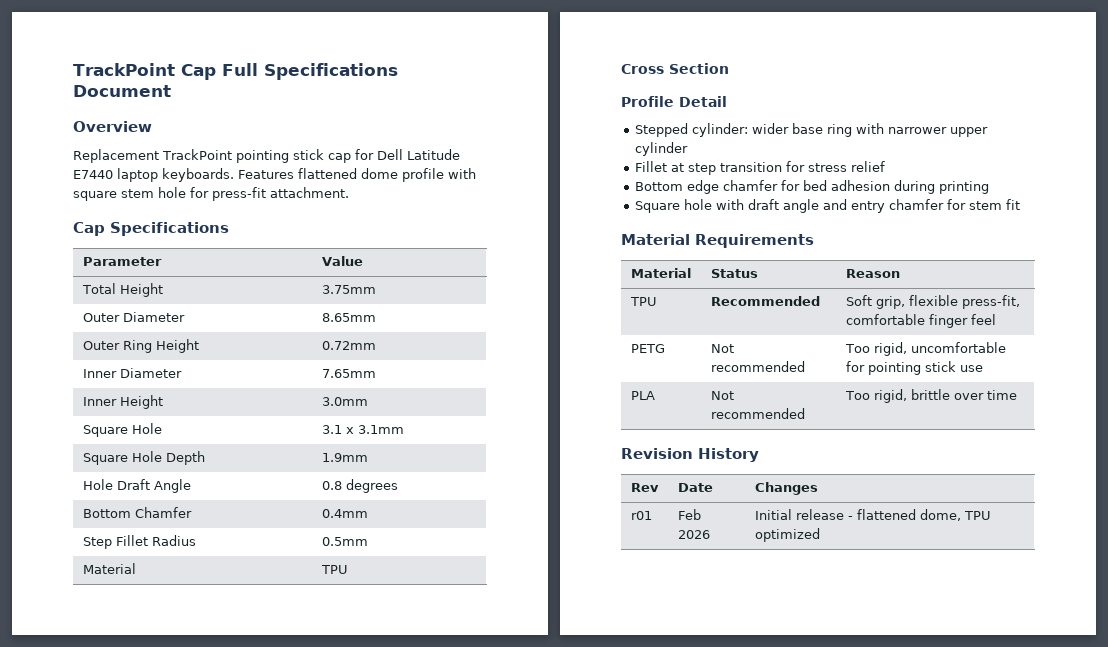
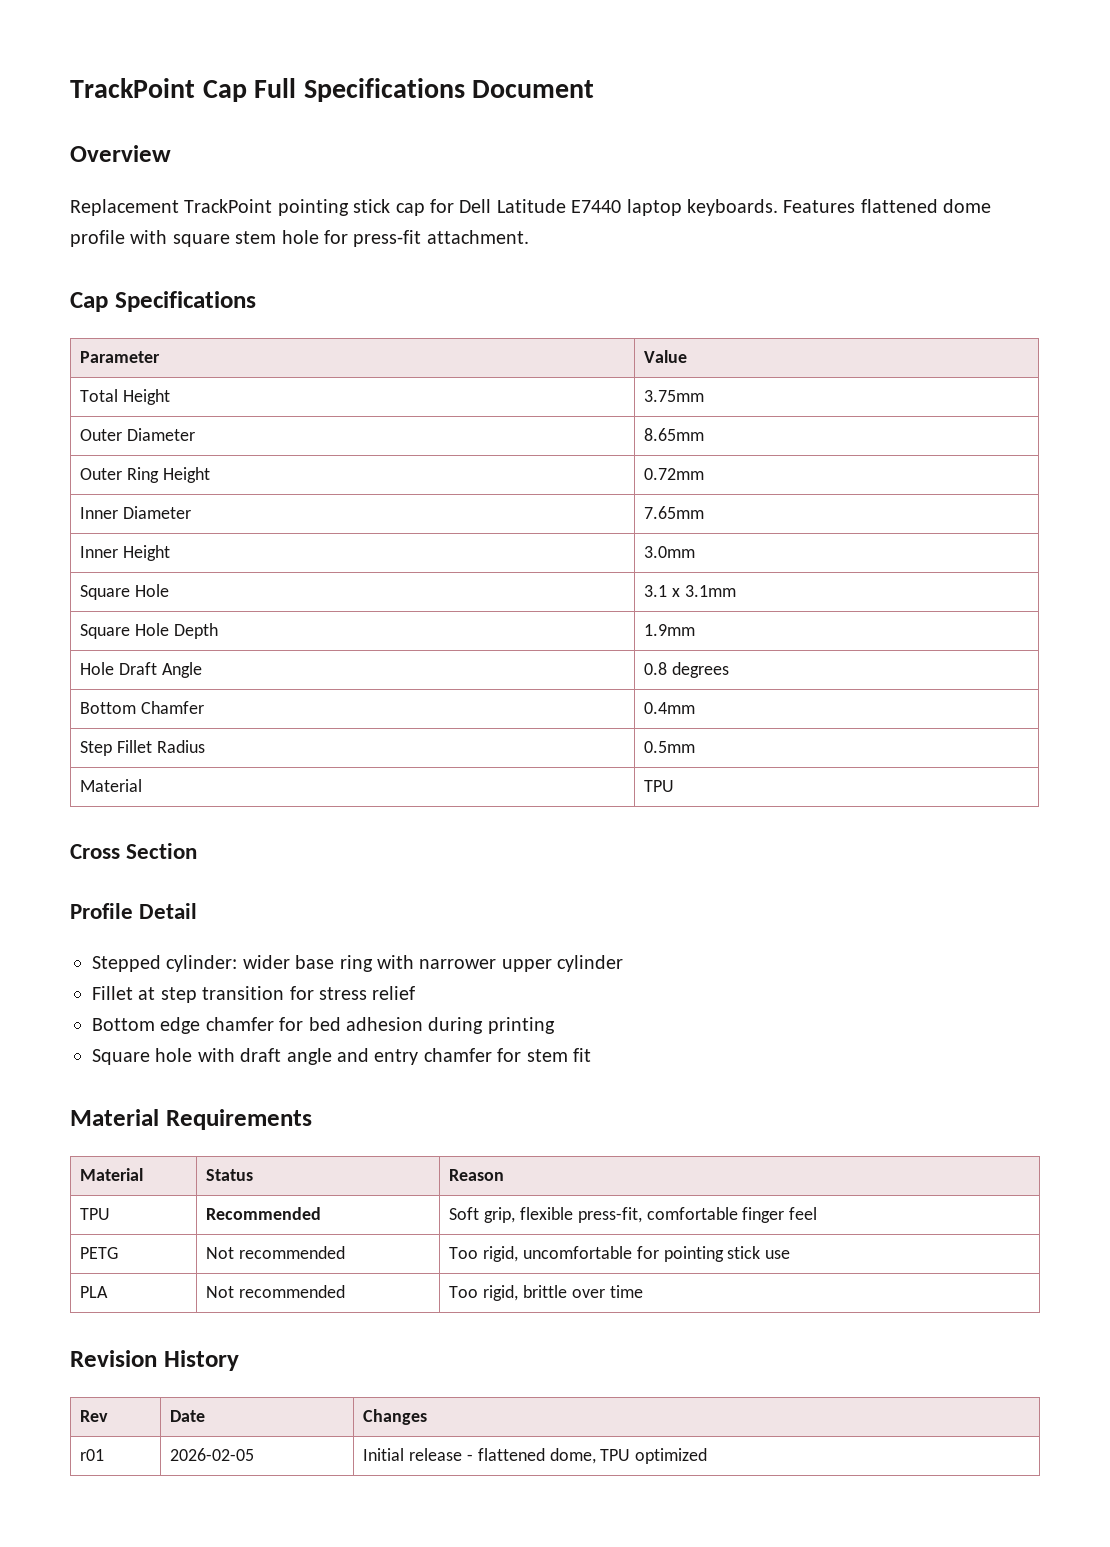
[677,509,701,520] [677,530,710,539] Feb 2026 -> [170,1448,255,1461] 2026-02-05

